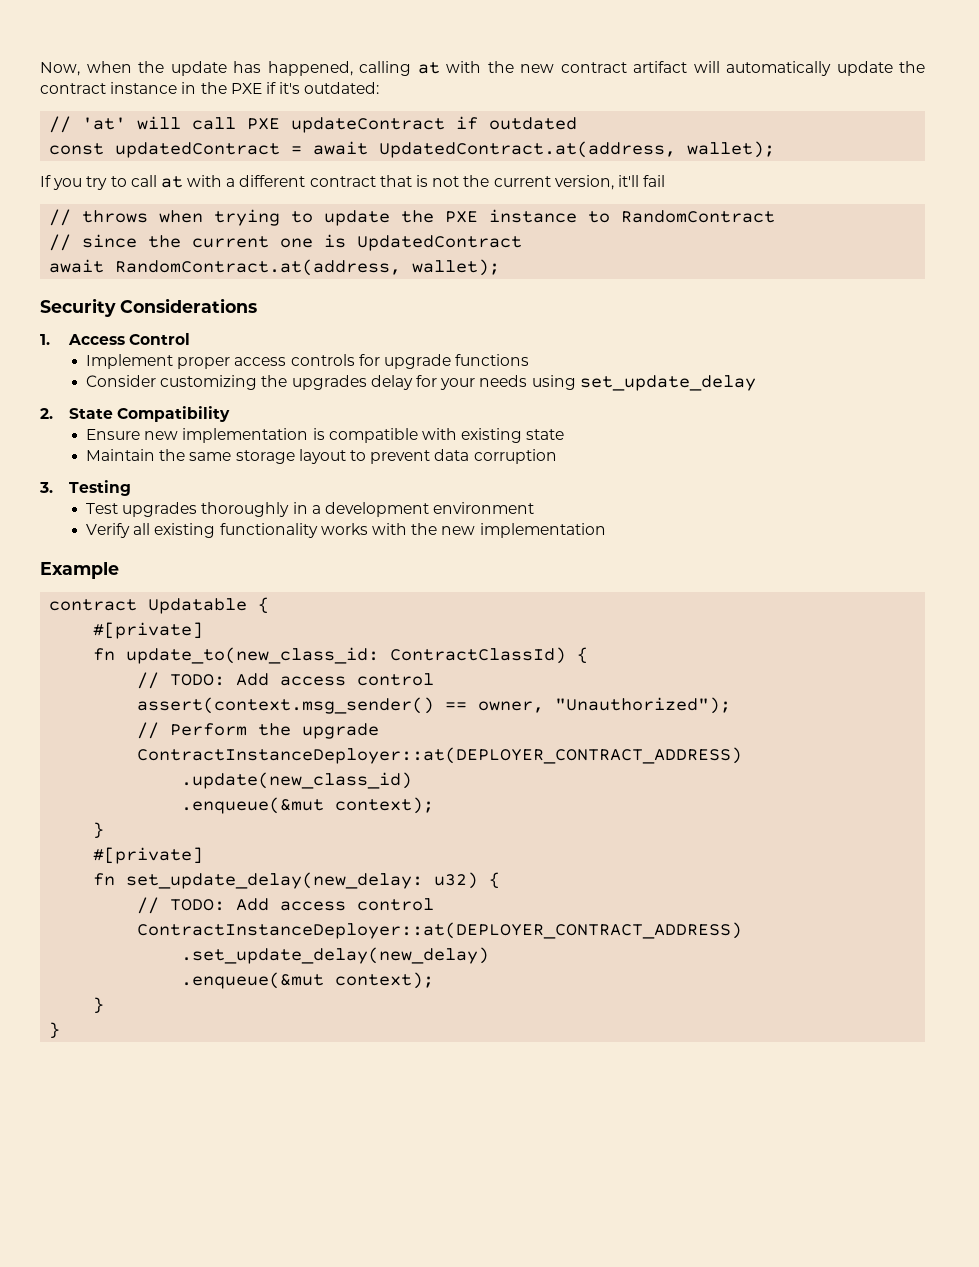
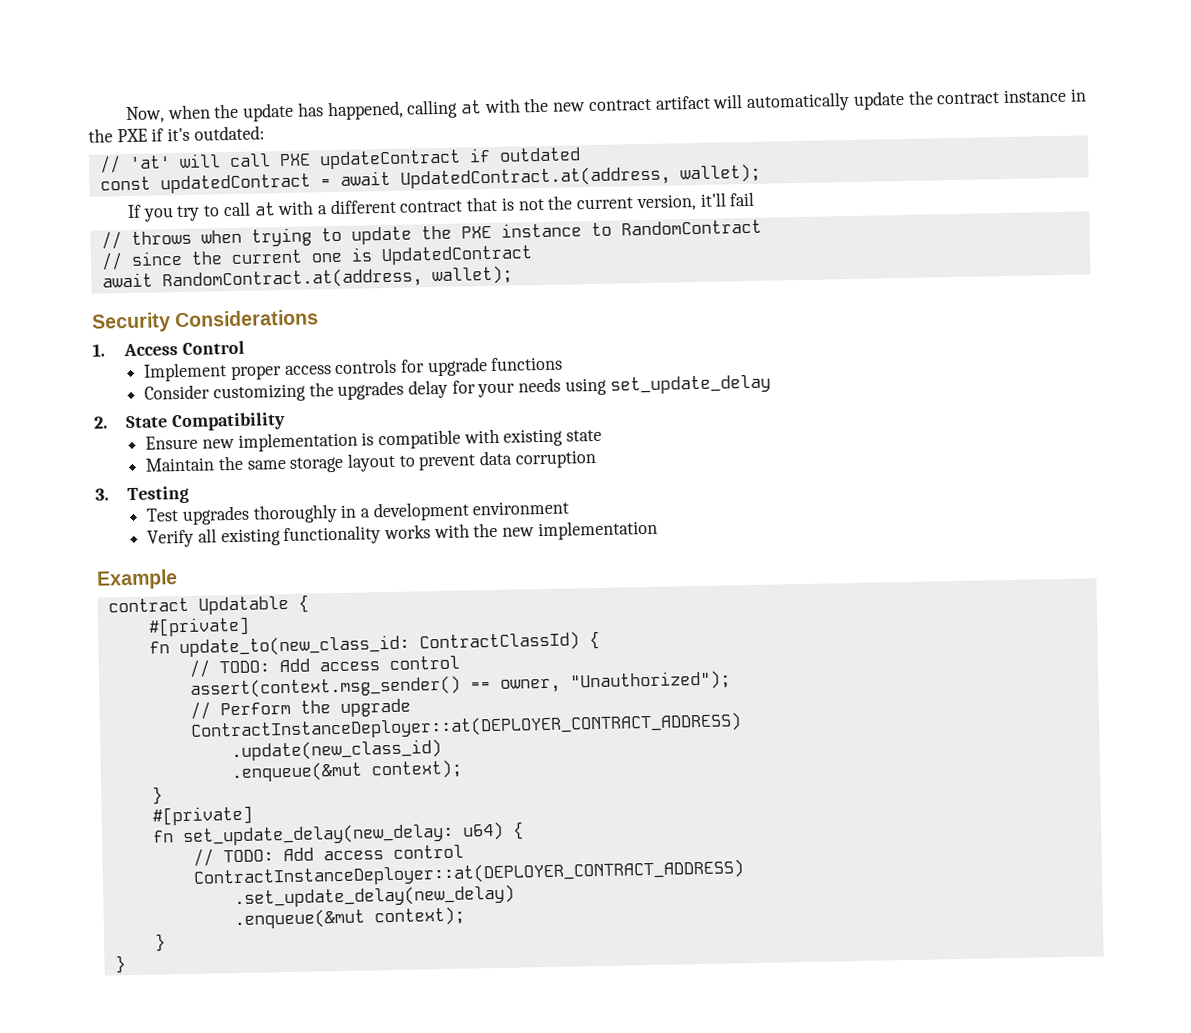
[434,872,479,889] u32) -> [461,821,504,841] u64)

